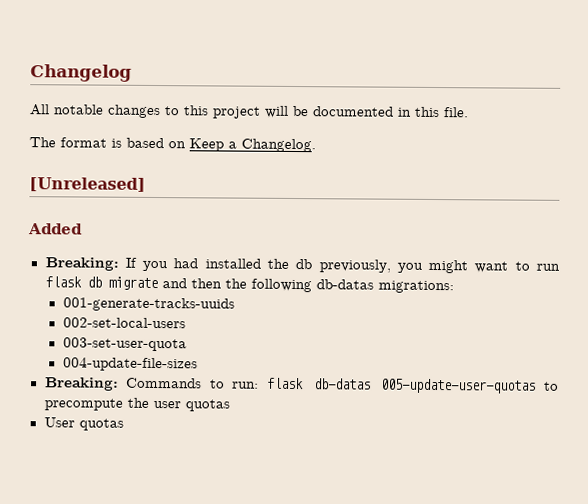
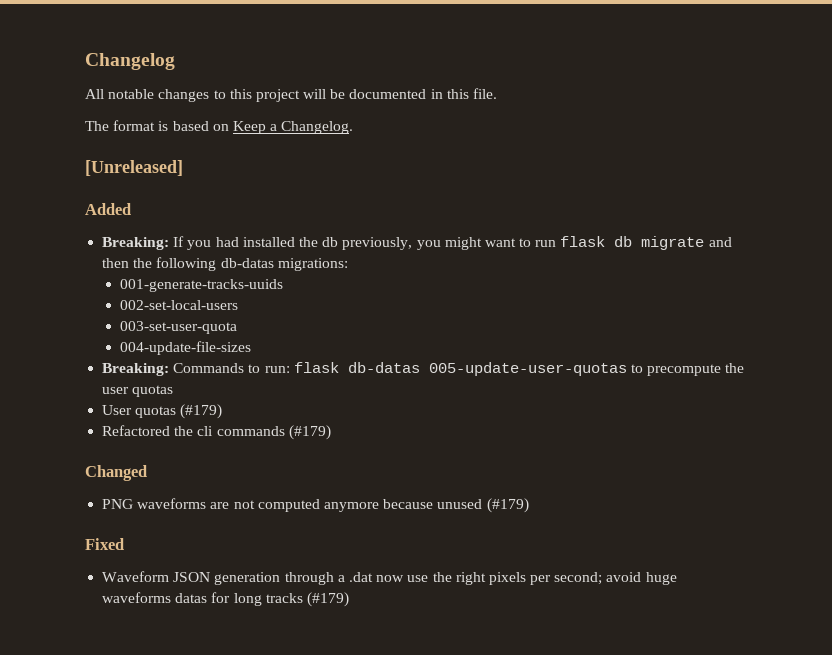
(124, 424) none -> [180,404,223,419] [102,425,331,440] [85,465,147,481] [102,498,529,513] [85,538,124,550] [102,571,677,585] [102,592,349,607] (#179) // Refactored the cli commands (#179) // Changed // PNG waveforms are not computed anymore because unused (#179) // Fixed // Waveform JSON generation through a .dat now use the right pixels per second; avoid huge waveforms datas for long tracks (#179)

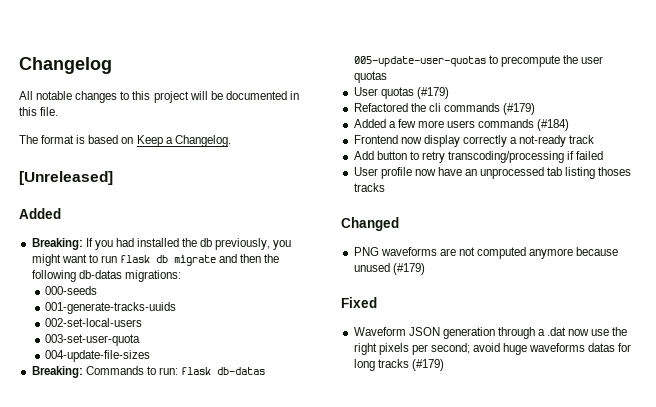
(348, 264) none -> [44,286,97,295] // 000-seeds
(331, 432) none -> [353,119,570,131] [353,135,595,147] [353,151,604,163] [353,167,632,179] [353,183,385,192] // Added a few more users commands (#184) // Frontend now display correctly a not-ready track // Add button to retry transcoding/processing if failed // User profile now have an unprocessed tab listing thoses tracks

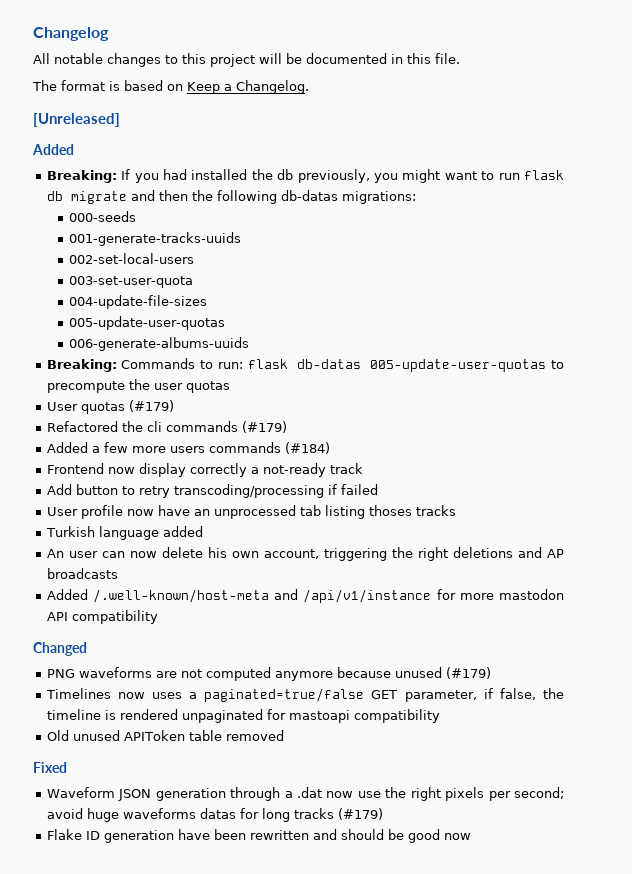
(150, 356) none -> [69,316,226,330] [69,337,250,351] // 005-update-user-quotas // 006-generate-albums-uuids
(385, 187) none -> [45,526,203,540] [46,547,564,561] [46,568,118,579] [46,589,564,603] [46,610,158,624] // Turkish language added // An user can now delete his own account, triggering the right deletions and AP broadcasts // Added /.well-known/host-meta and /api/v1/instance for more mastodon API compatibility
(425, 269) none -> [45,688,565,702] [46,709,440,723] [46,730,284,741] // Timelines now uses a paginated=true/false GET parameter, if false, the timeline is rendered unpaginated for mastoapi compatibility // Old unused APIToken table removed
(444, 365) none -> [46,829,471,843] // Flake ID generation have been rewritten and should be good now

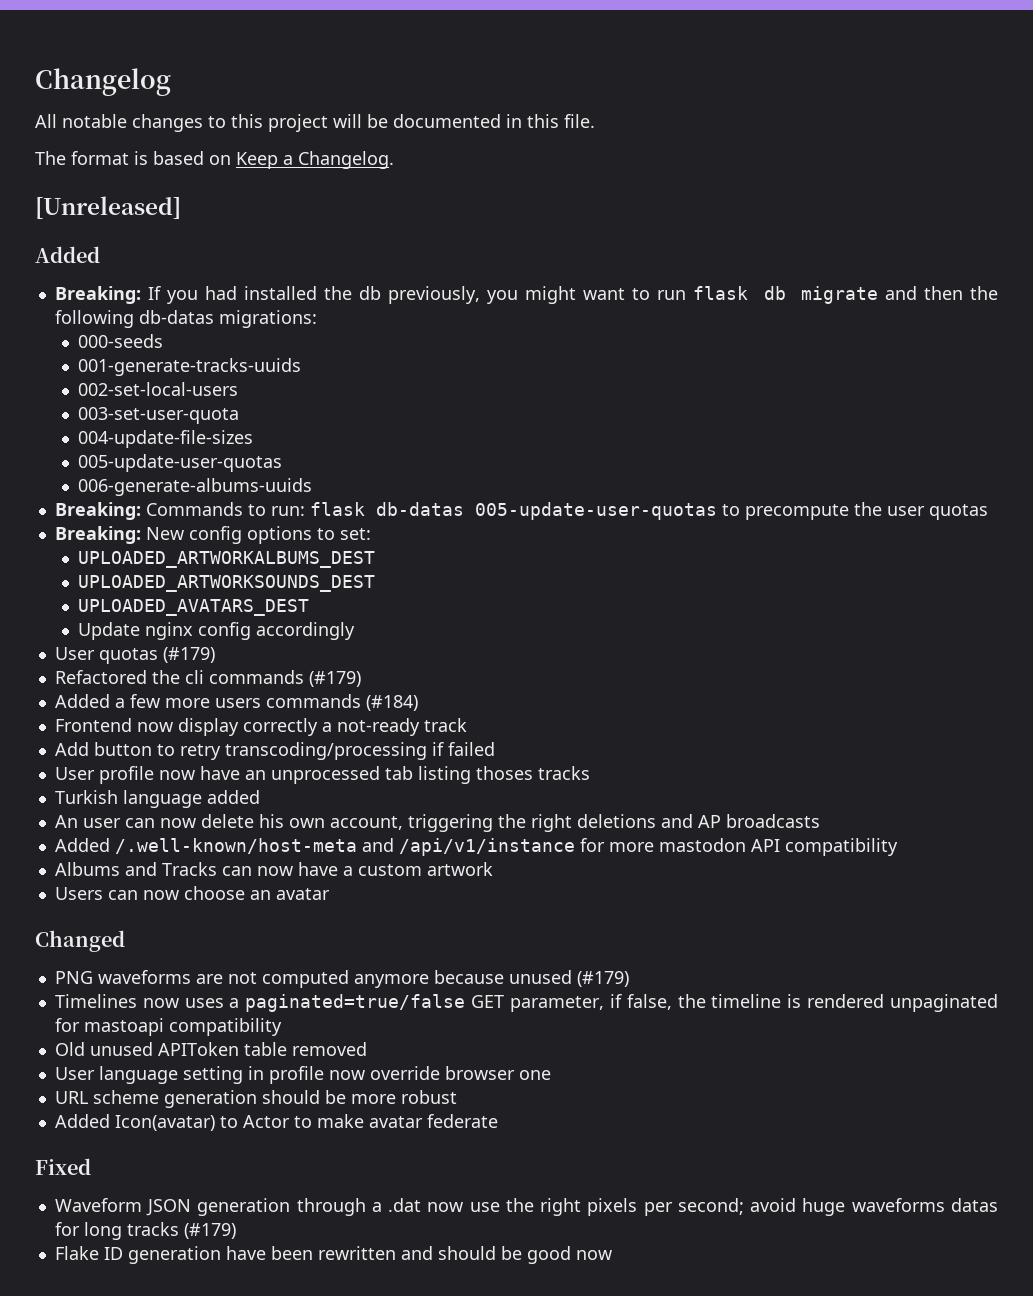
(230, 387) none -> [54,526,371,544] [77,551,375,568] [77,575,375,592] [77,599,309,616] [77,622,355,640] // Breaking: New config options to set: // UPLOADED_ARTWORKALBUMS_DEST // UPLOADED_ARTWORKSOUNDS_DEST // UPLOADED_AVATARS_DEST // Update nginx config accordingly
(158, 617) none -> [54,862,493,876] [54,886,330,900] // Albums and Tracks can now have a custom artwork // Users can now choose an avatar
(284, 735) none -> [54,1066,551,1084] [54,1090,457,1108] [54,1114,498,1131] // User language setting in profile now override browser one // URL scheme generation should be more robust // Added Icon(avatar) to Actor to make avatar federate

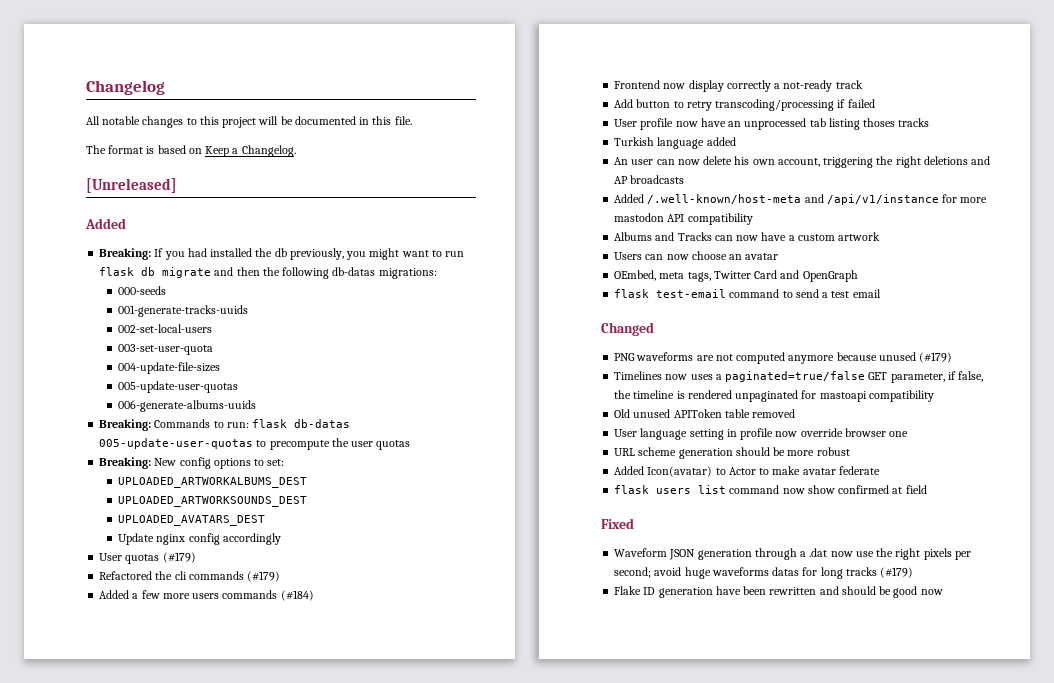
(330, 894) none -> [614,270,858,282] [614,289,881,298] // OEmbed, meta tags, Twitter Card and OpenGraph // flask test-email command to send a test email
(498, 1121) none -> [614,485,927,494] // flask users list command now show confirmed at field

